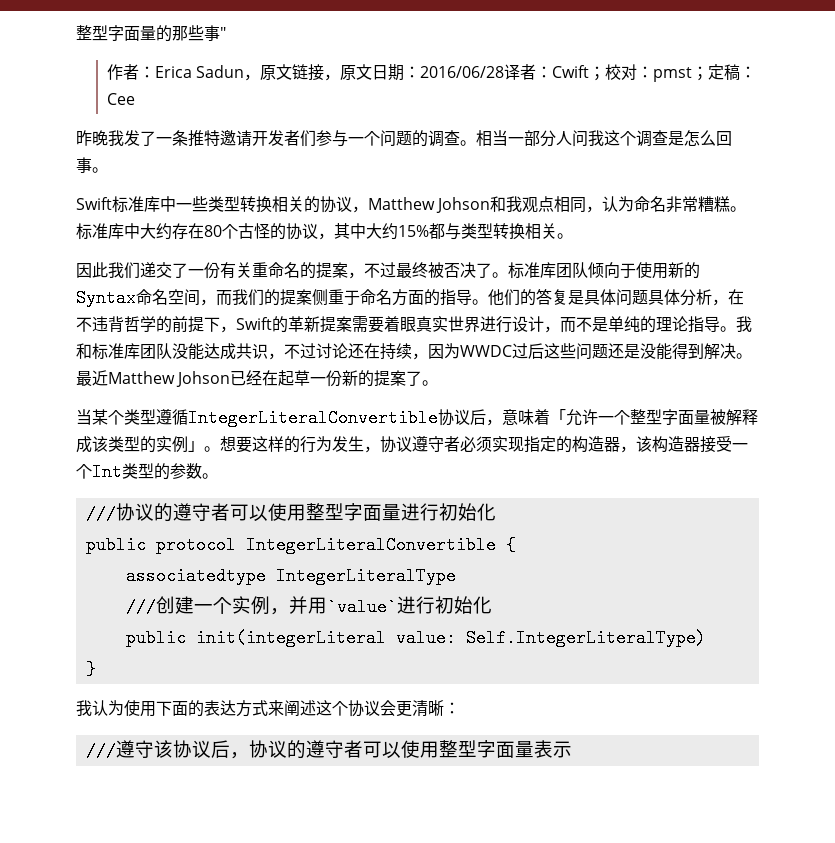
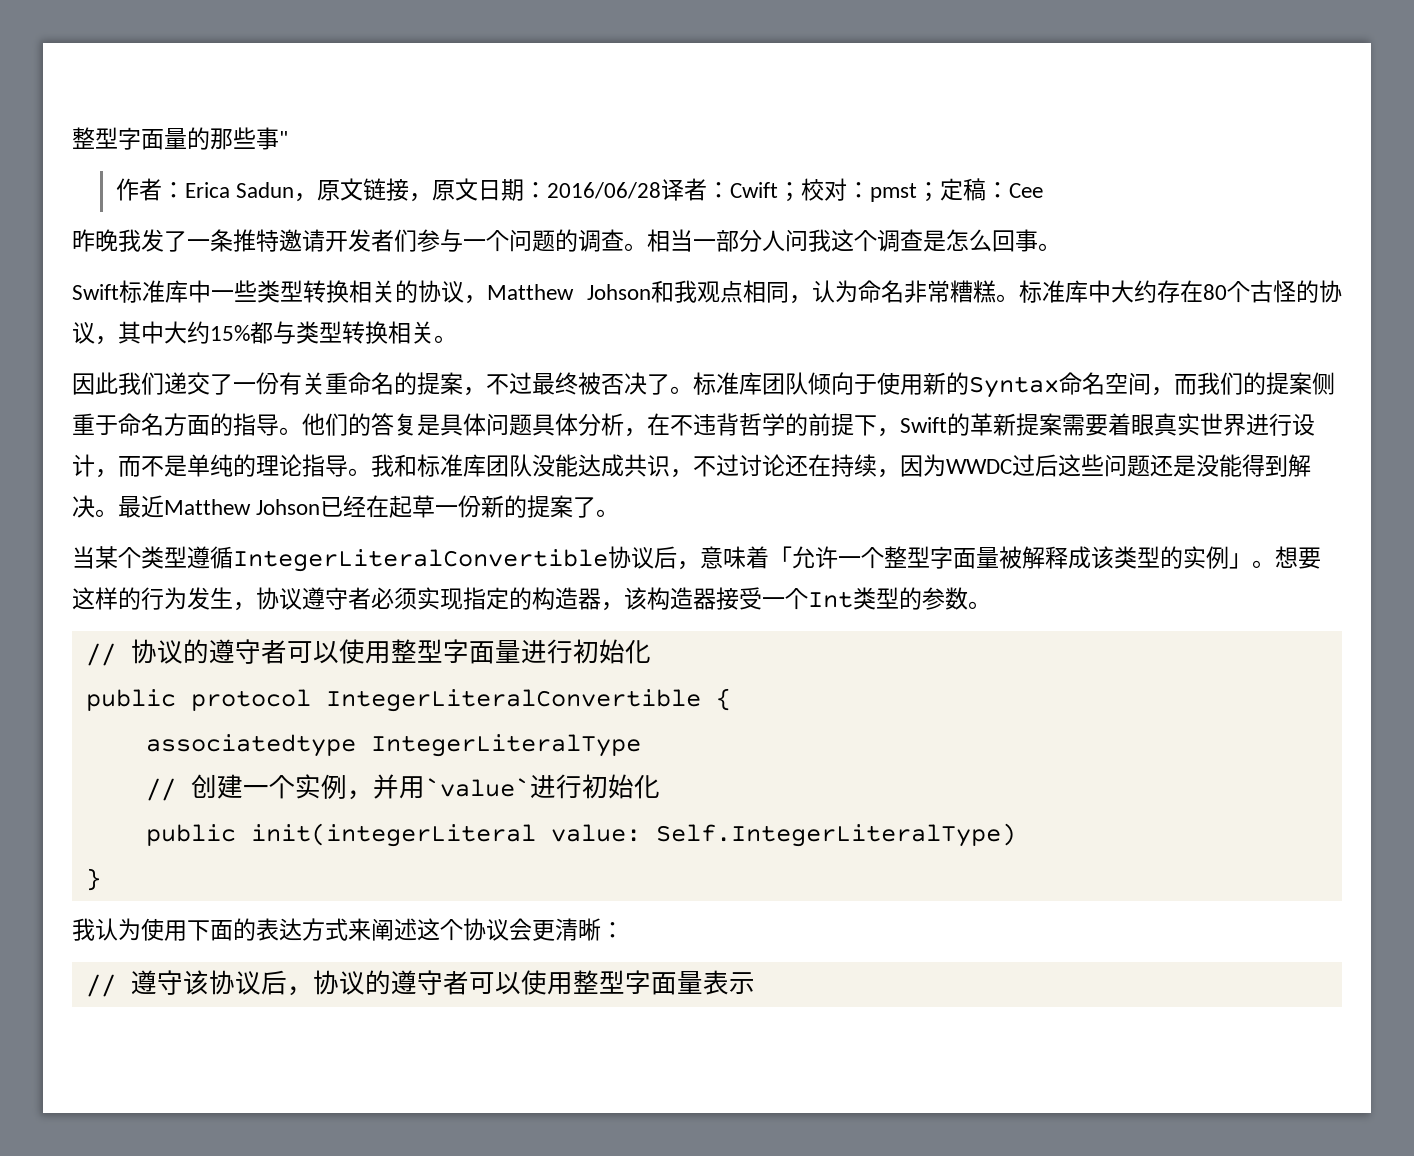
[85,505,116,523] /// -> [85,643,116,666] //
[125,598,156,616] /// -> [145,778,176,801] //
[85,742,116,760] /// -> [85,974,116,997] //

